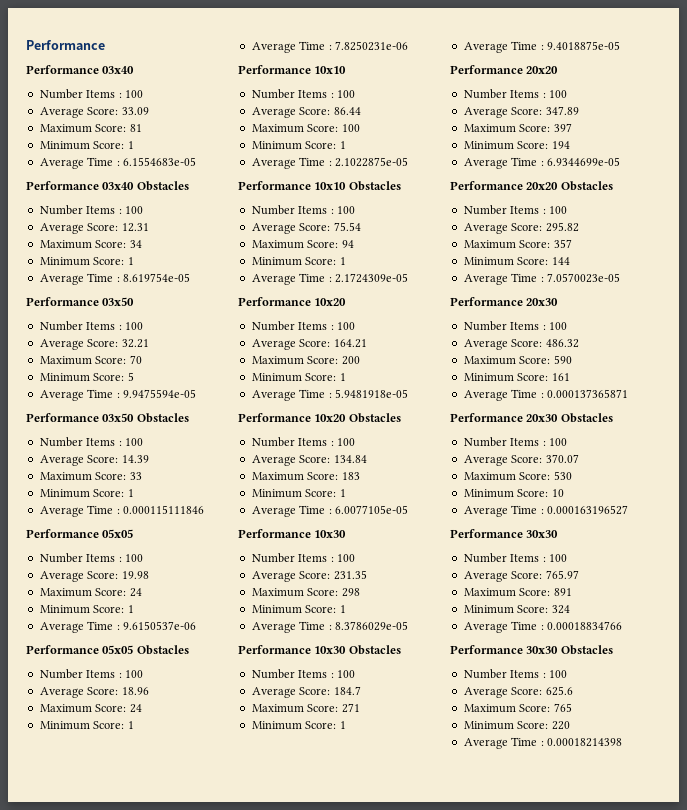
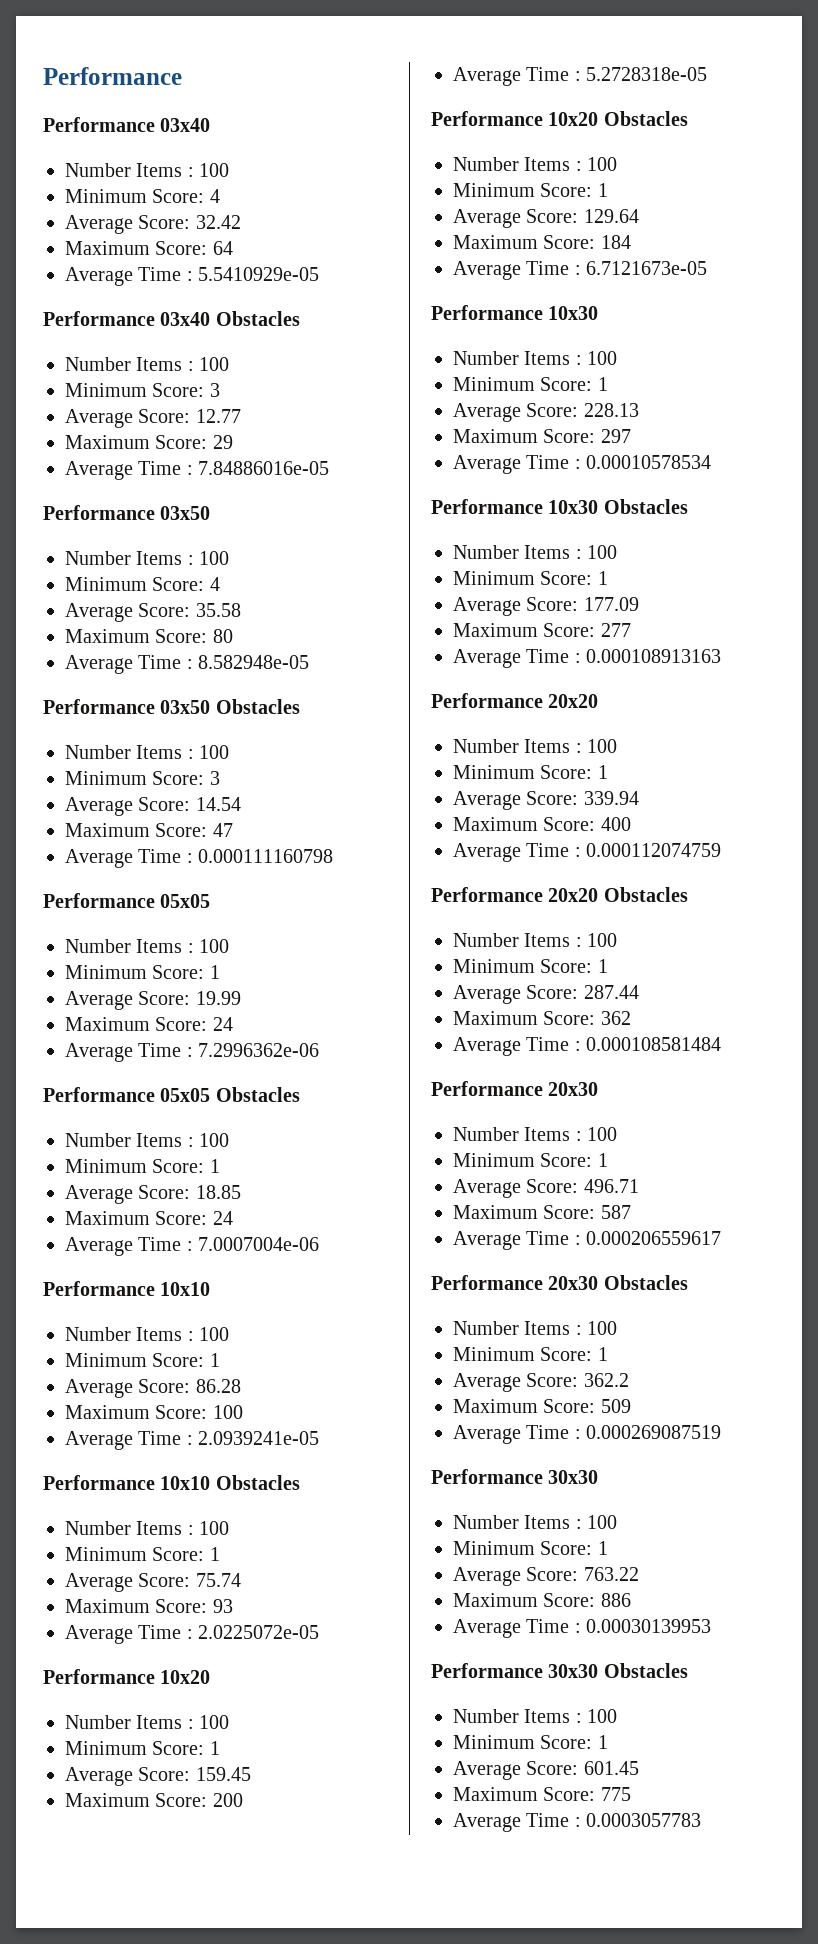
[39,107,149,118] [39,124,142,133] [39,141,134,150] [39,157,196,169] // Average Score: 33.09 // Maximum Score: 81 // Minimum Score: 1 // Average Time : 6.1554683e-05 -> [65,189,220,203] [65,215,241,234] [65,241,233,255] [65,267,320,286] // Minimum Score: 4 // Average Score: 32.42 // Maximum Score: 64 // Average Time : 5.5410929e-05
[39,223,149,234] [39,240,142,249] [39,257,134,266] [39,273,190,285] // Average Score: 12.31 // Maximum Score: 34 // Minimum Score: 1 // Average Time : 8.619754e-05 -> [65,383,220,397] [65,409,241,428] [65,435,233,449] [65,461,330,480] // Minimum Score: 3 // Average Score: 12.77 // Maximum Score: 29 // Average Time : 7.84886016e-05
[39,339,149,350] [39,355,142,365] [39,372,134,382] [39,389,196,401] // Average Score: 32.21 // Maximum Score: 70 // Minimum Score: 5 // Average Time : 9.9475594e-05 -> [65,577,220,591] [65,603,241,622] [65,629,233,643] [65,655,310,674] // Minimum Score: 4 // Average Score: 35.58 // Maximum Score: 80 // Average Time : 8.582948e-05
[39,455,149,466] [39,472,142,481] [39,489,134,498] [39,505,204,517] // Average Score: 14.39 // Maximum Score: 33 // Minimum Score: 1 // Average Time : 0.000115111846 -> [65,771,220,785] [65,797,241,816] [65,823,233,837] [65,849,334,868] // Minimum Score: 3 // Average Score: 14.54 // Maximum Score: 47 // Average Time : 0.000111160798
[39,571,149,582] [39,588,142,597] [39,605,134,614] [39,621,196,633] // Average Score: 19.98 // Maximum Score: 24 // Minimum Score: 1 // Average Time : 9.6150537e-06 -> [65,965,220,979] [65,991,241,1010] [65,1017,233,1031] [65,1043,320,1062] // Minimum Score: 1 // Average Score: 19.99 // Maximum Score: 24 // Average Time : 7.2996362e-06
[39,687,149,698] [39,704,142,713] [39,721,134,730] [251,41,408,53] // Average Score: 18.96 // Maximum Score: 24 // Minimum Score: 1 // Average Time : 7.8250231e-06 -> [65,1159,220,1173] [65,1185,241,1204] [65,1211,233,1225] [65,1237,320,1256] // Minimum Score: 1 // Average Score: 18.85 // Maximum Score: 24 // Average Time : 7.0007004e-06
[251,107,361,118] // Average Score: 86.44 -> [65,1353,220,1367] [65,1379,241,1398] // Minimum Score: 1 // Average Score: 86.28
[251,141,346,150] [251,157,408,169] // Minimum Score: 1 // Average Time : 2.1022875e-05 -> [65,1431,320,1450] // Average Time : 2.0939241e-05
[251,222,361,234] [251,240,354,249] [251,257,346,266] [251,273,408,285] Average Score: 75.54 // Maximum Score: 94 // Minimum Score: 1 // Average Time : 2.1724309e-05 -> [65,1547,220,1561] [65,1573,241,1592] [65,1599,233,1613] [65,1625,320,1644] Minimum Score: 1 // Average Score: 75.74 // Maximum Score: 93 // Average Time : 2.0225072e-05
[251,339,367,350] // Average Score: 164.21 -> [65,1741,220,1755] [65,1767,251,1786] // Minimum Score: 1 // Average Score: 159.45
[251,373,346,382] [251,389,408,401] // Minimum Score: 1 // Average Time : 5.9481918e-05 -> [453,67,708,86] // Average Time : 5.2728318e-05
[251,455,367,466] [251,472,360,481] [251,489,346,498] [251,505,408,517] Average Score: 134.84 // Maximum Score: 183 // Minimum Score: 1 // Average Time : 6.0077105e-05 -> [453,183,608,197] [453,209,639,228] [453,235,631,249] [453,261,708,280] Minimum Score: 1 // Average Score: 129.64 // Maximum Score: 184 // Average Time : 6.7121673e-05
[251,570,367,582] [251,588,360,597] [251,605,346,614] [251,621,408,633] Average Score: 231.35 // Maximum Score: 298 // Minimum Score: 1 // Average Time : 8.3786029e-05 -> [453,377,608,391] [453,403,639,422] [453,429,631,443] [453,455,712,474] Minimum Score: 1 // Average Score: 228.13 // Maximum Score: 297 // Average Time : 0.00010578534
[251,686,361,698] [251,703,360,713] [251,721,346,730] [463,41,620,53] Average Score: 184.7 // Maximum Score: 271 // Minimum Score: 1 // Average Time : 9.4018875e-05 -> [453,571,608,585] [453,597,639,616] [453,623,631,637] [453,649,722,668] Minimum Score: 1 // Average Score: 177.09 // Maximum Score: 277 // Average Time : 0.000108913163
[463,106,579,118] [463,123,572,133] [463,141,570,150] [463,157,620,169] // Average Score: 347.89 // Maximum Score: 397 // Minimum Score: 194 // Average Time : 6.9344699e-05 -> [453,765,608,779] [453,791,639,810] [453,817,631,831] [453,843,722,862] // Minimum Score: 1 // Average Score: 339.94 // Maximum Score: 400 // Average Time : 0.000112074759
[463,222,579,234] [463,239,572,249] [463,257,570,266] [463,273,620,285] // Average Score: 295.82 // Maximum Score: 357 // Minimum Score: 144 // Average Time : 7.0570023e-05 -> [453,959,608,973] [453,985,639,1004] [453,1011,631,1025] [453,1037,722,1056] // Minimum Score: 1 // Average Score: 287.44 // Maximum Score: 362 // Average Time : 0.000108581484
[463,339,579,350] [463,355,572,365] [463,373,570,382] [463,389,628,401] // Average Score: 486.32 // Maximum Score: 590 // Minimum Score: 161 // Average Time : 0.000137365871 -> [453,1153,608,1167] [453,1179,639,1198] [453,1205,631,1219] [453,1231,722,1250] // Minimum Score: 1 // Average Score: 496.71 // Maximum Score: 587 // Average Time : 0.000206559617
[463,454,579,466] [463,471,572,481] [463,489,564,498] [463,505,628,517] // Average Score: 370.07 // Maximum Score: 530 // Minimum Score: 10 // Average Time : 0.000163196527 -> [453,1347,608,1361] [453,1373,629,1392] [453,1399,631,1413] [453,1425,722,1444] // Minimum Score: 1 // Average Score: 362.2 // Maximum Score: 509 // Average Time : 0.000269087519
[463,570,579,582] [463,588,572,597] [463,605,570,614] [463,621,622,633] // Average Score: 765.97 // Maximum Score: 891 // Minimum Score: 324 // Average Time : 0.00018834766 -> [453,1541,608,1555] [453,1567,639,1586] [453,1593,631,1607] [453,1619,712,1638] // Minimum Score: 1 // Average Score: 763.22 // Maximum Score: 886 // Average Time : 0.00030139953
[463,686,573,698] [463,703,572,713] [463,721,570,730] [463,737,622,749] // Average Score: 625.6 // Maximum Score: 765 // Minimum Score: 220 // Average Time : 0.00018214398 -> [453,1735,608,1749] [453,1761,639,1780] [453,1787,631,1801] [453,1813,702,1832] // Minimum Score: 1 // Average Score: 601.45 // Maximum Score: 775 // Average Time : 0.0003057783

